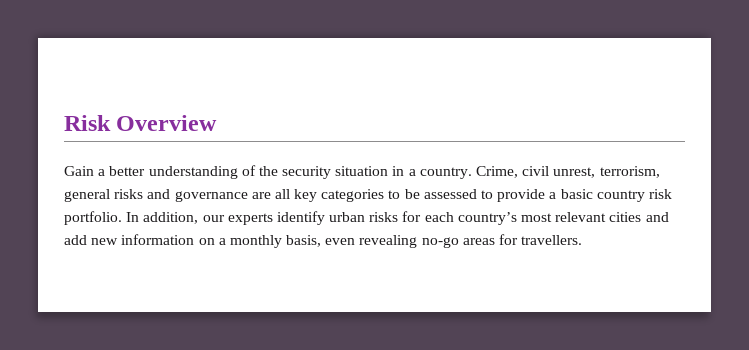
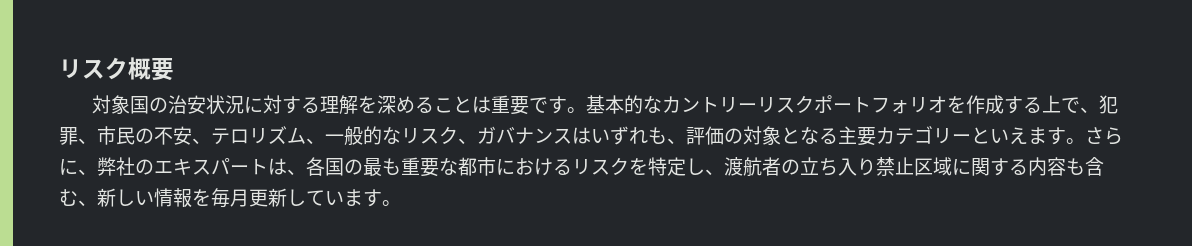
[64,115,218,131] [64,165,660,179] [64,189,672,202] [64,211,669,225] [64,234,583,248] Risk Overview // Gain a better understanding of the security situation in a country. Crime, civil unrest, terrorism, general risks and governance are all key categories to be assessed to provide a basic country risk portfolio. In addition, our experts identify urban risks for each country’s most relevant cities and add new information on a monthly basis, even revealing no-go areas for travellers. -> [59,57,174,81] [92,95,1119,115] [59,126,1123,146] [59,157,1104,177] [59,188,401,208] リスク概要 // 対象国の治安状況に対する理解を深めることは重要です。基本的なカントリーリスクポートフォリオを作成する上で、犯罪、市民の不安、テロリズム、一般的なリスク、ガバナンスはいずれも、評価の対象となる主要カテゴリーといえます。さらに、弊社のエキスパートは、各国の最も重要な都市におけるリスクを特定し、渡航者の立ち入り禁止区域に関する内容も含む、新しい情報を毎月更新しています。

